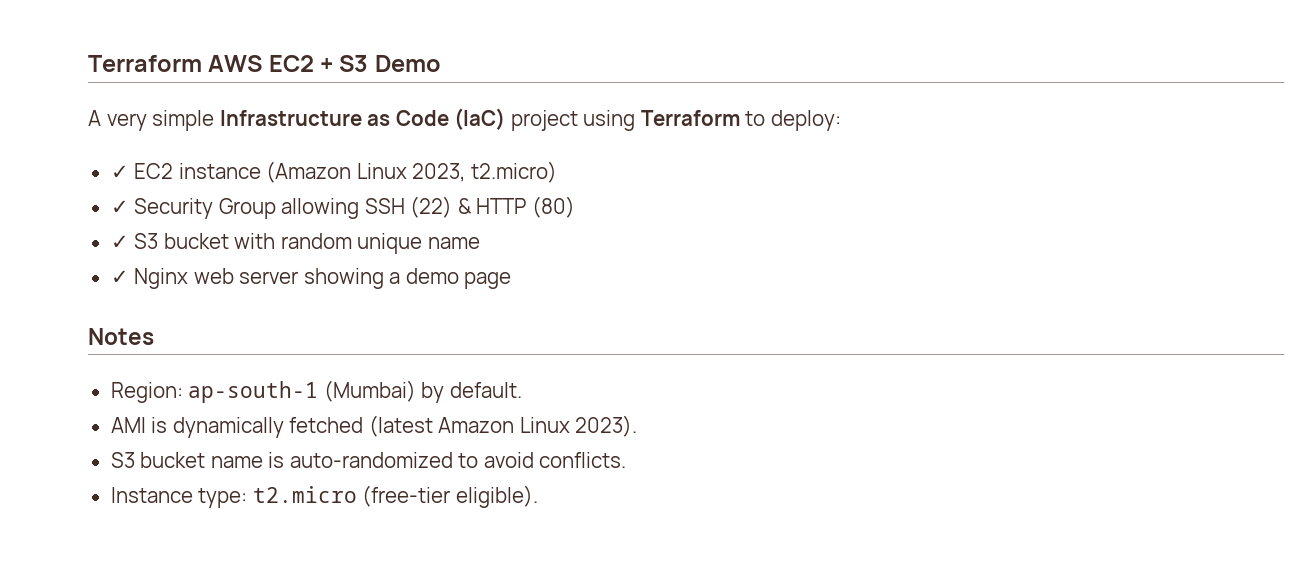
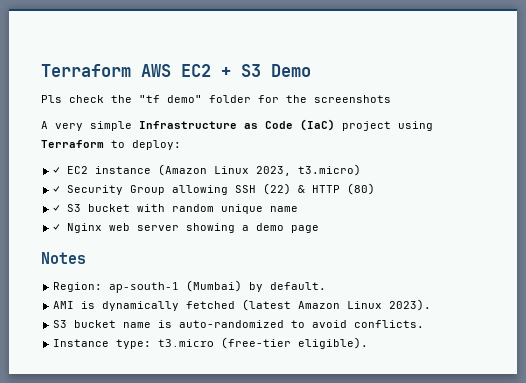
(441, 63) none -> [41,95,391,103] // Pls check the "tf demo" folder for the screenshots
[470,161,557,183] t2.micro) -> [298,164,362,176] t3.micro)
[252,486,357,503] t2.micro -> [158,339,215,347] t3.micro

